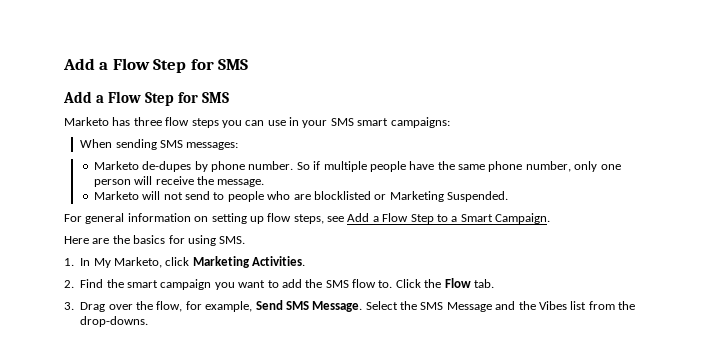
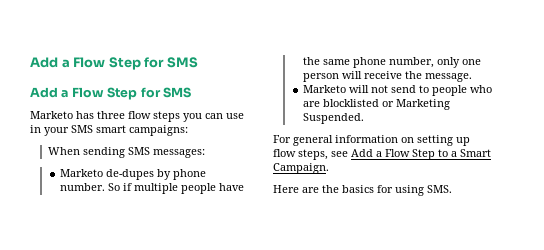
[64,256,306,268] [64,278,494,290] [64,300,635,312] [80,316,149,327] // 1. In My Marketo, click Marketing Activities. // 2. Find the smart campaign you want to add the SMS flow to. Click the Flow tab. // 3. Drag over the flow, for example, Send SMS Message. Select the SMS Message and the Vibes list from the drop-downs. -> (452, 189) none

